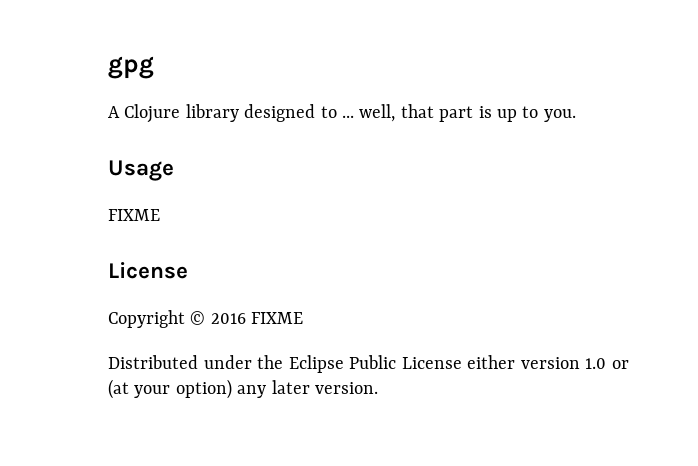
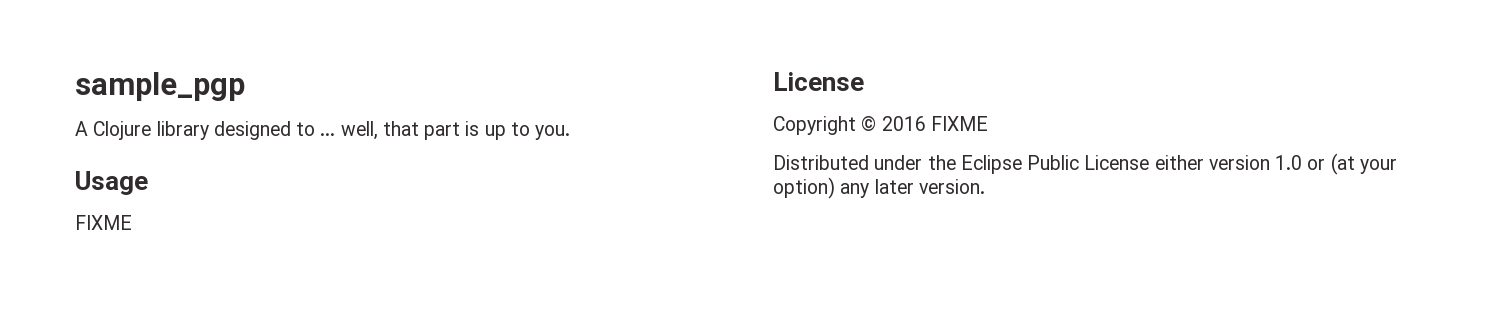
[108,56,154,79] gpg -> [75,72,245,101] sample_pgp

